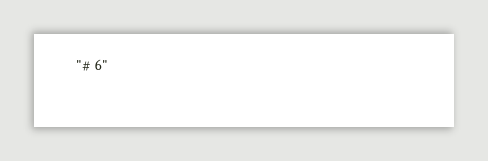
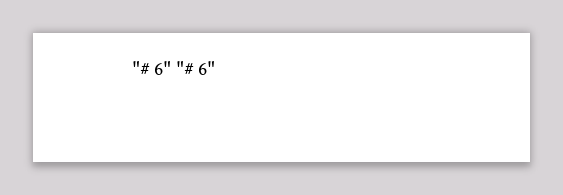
[76,59,108,71] "# 6" -> [132,61,215,75] "# 6" "# 6"

